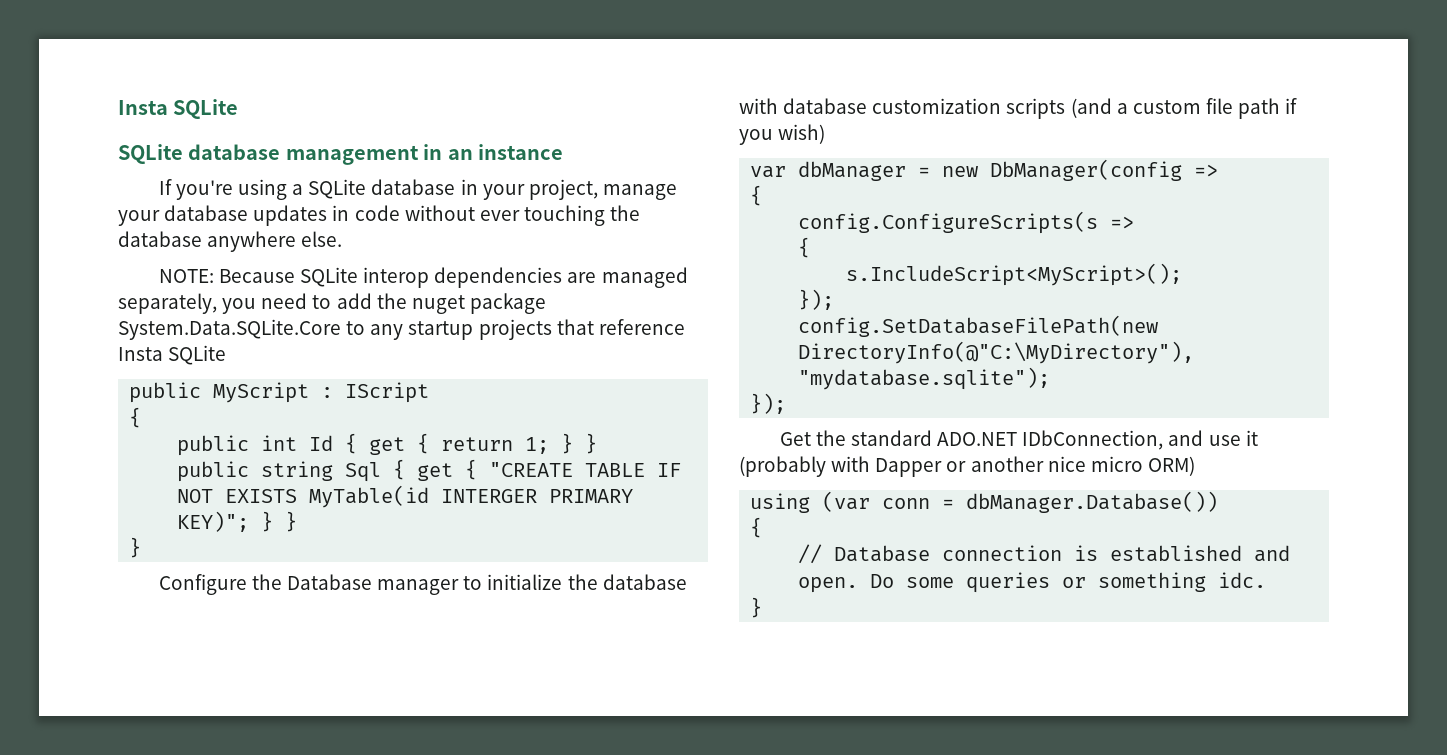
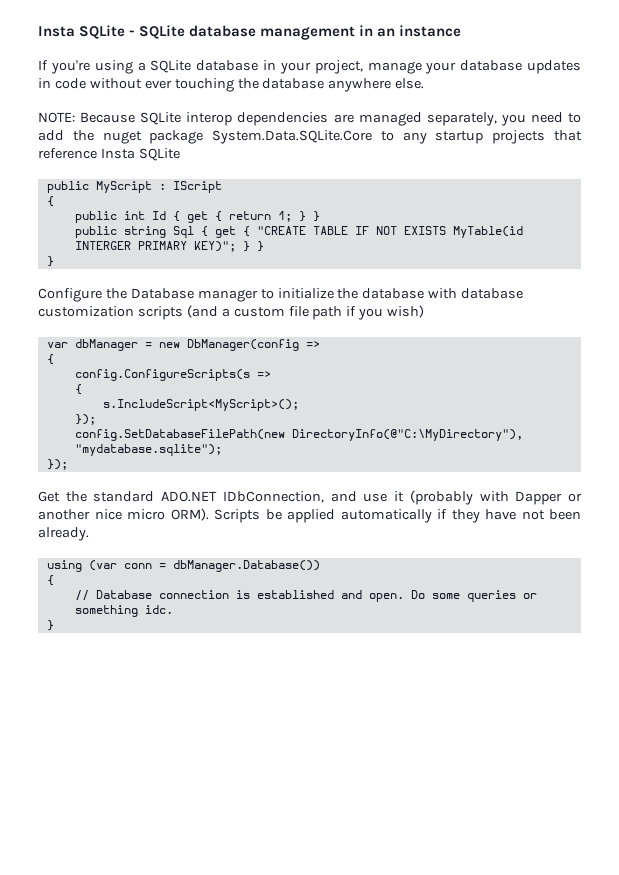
[118,99,239,119] Insta SQLite // -> [38,25,136,39] Insta SQLite -
[1147,456,1195,476] ORM) -> [170,508,581,523] [38,527,89,541] ORM). Scripts be applied automatically if they have not been already.

